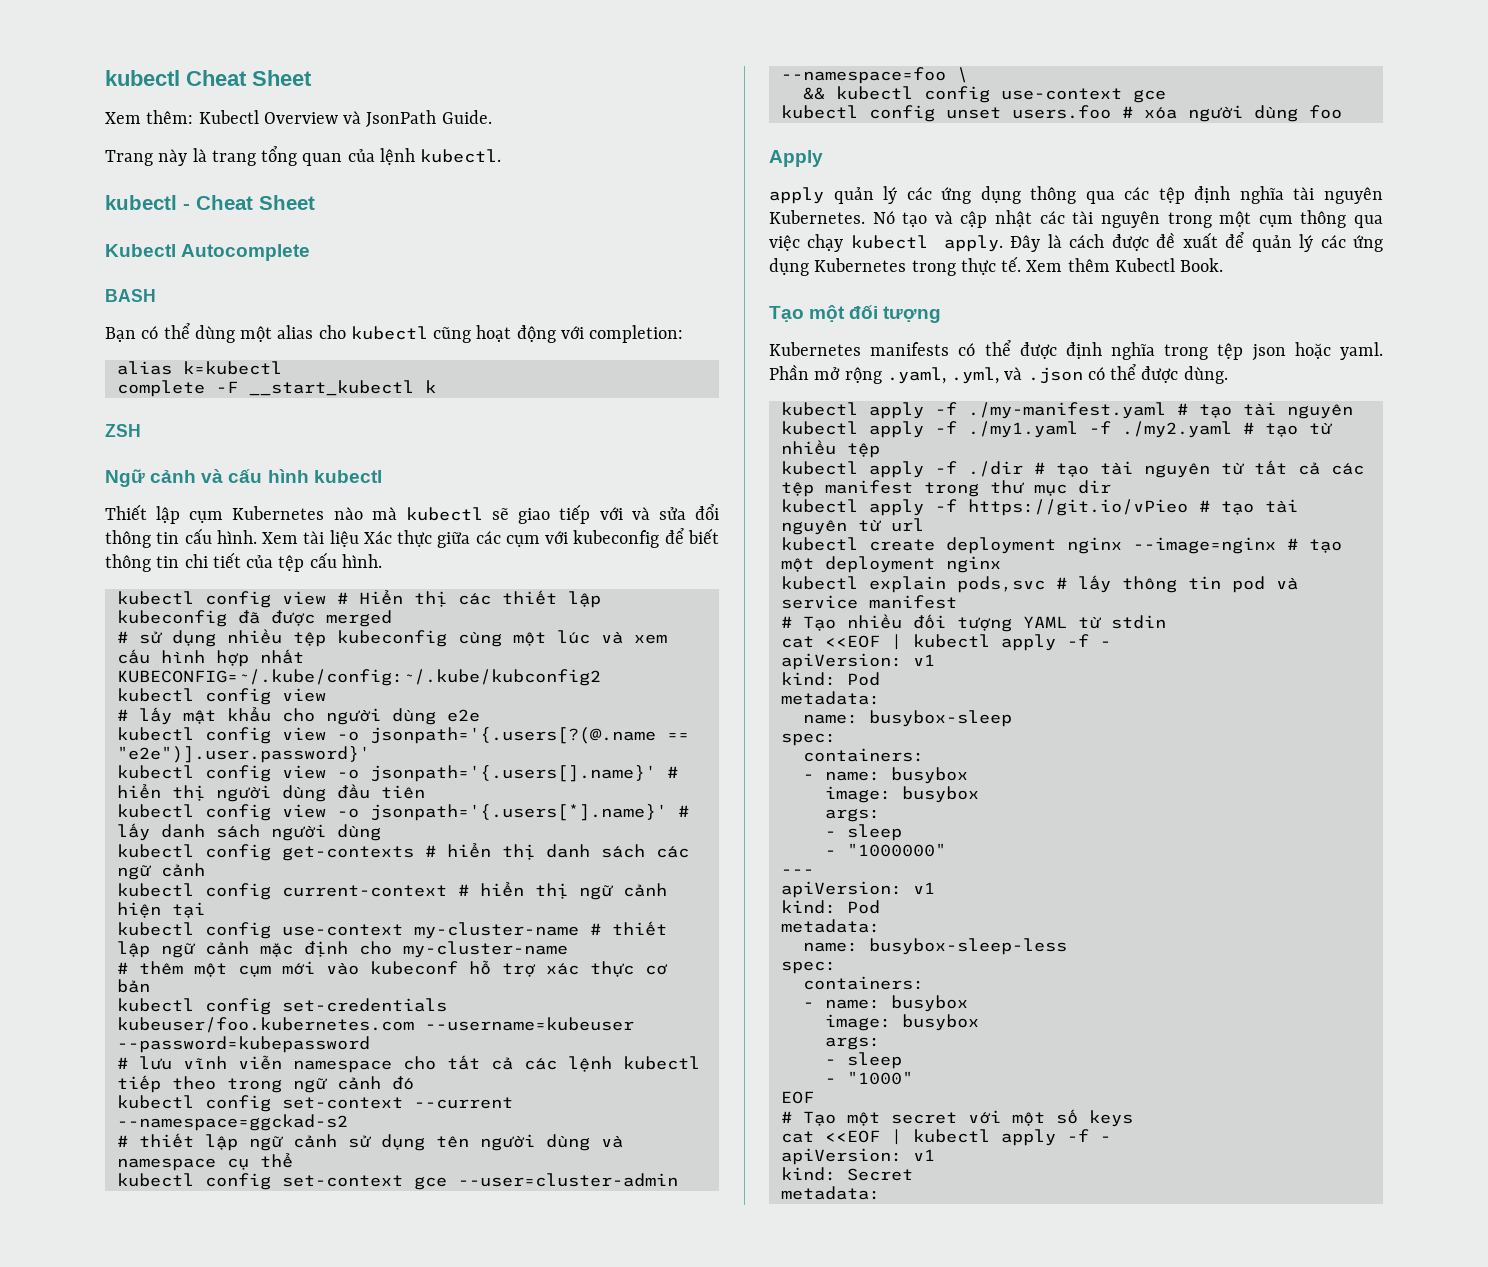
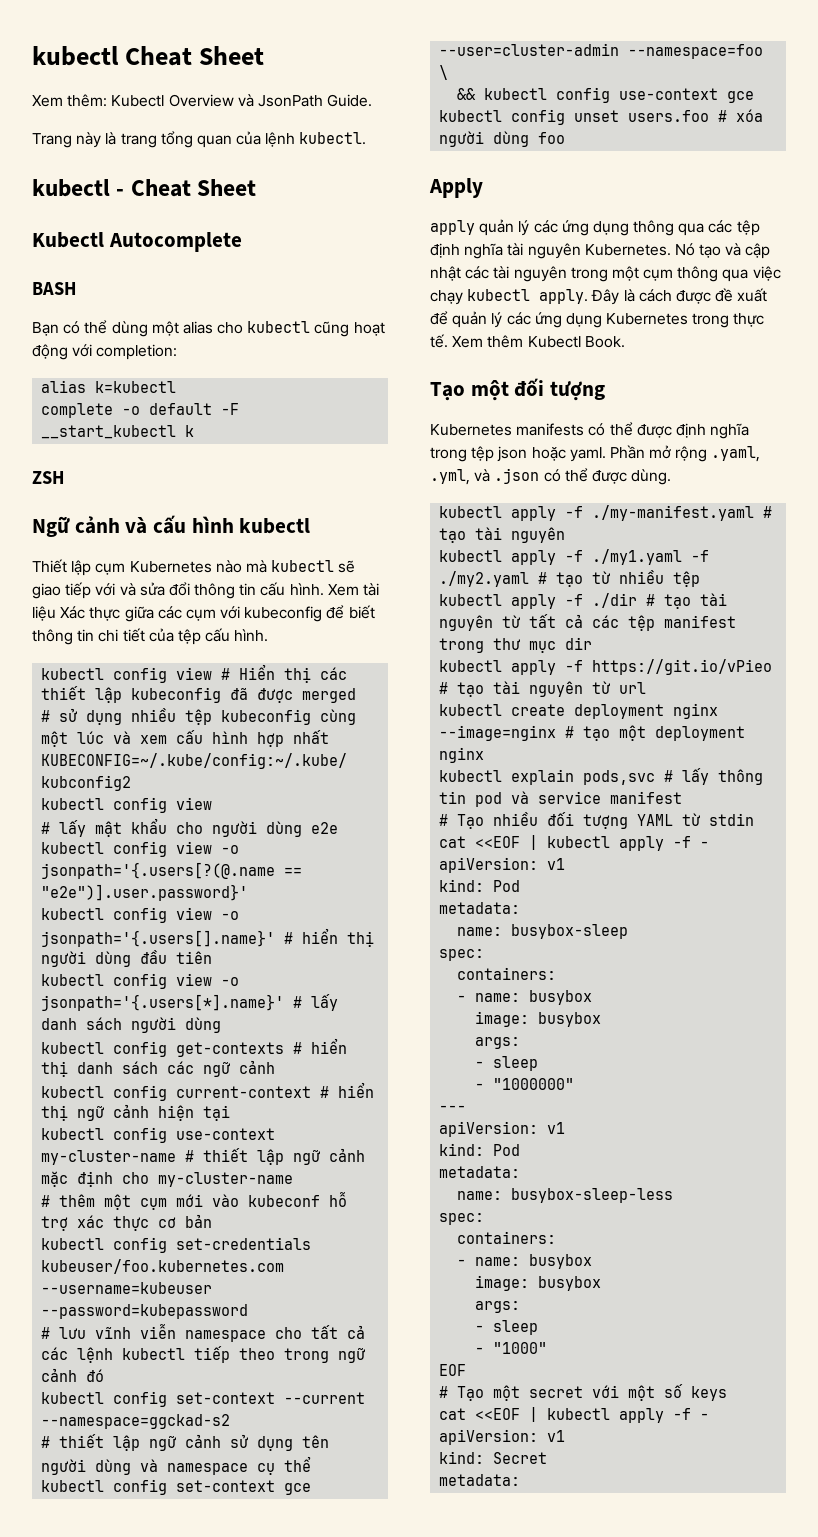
(205, 388) none -> [122,403,213,415] -o default

